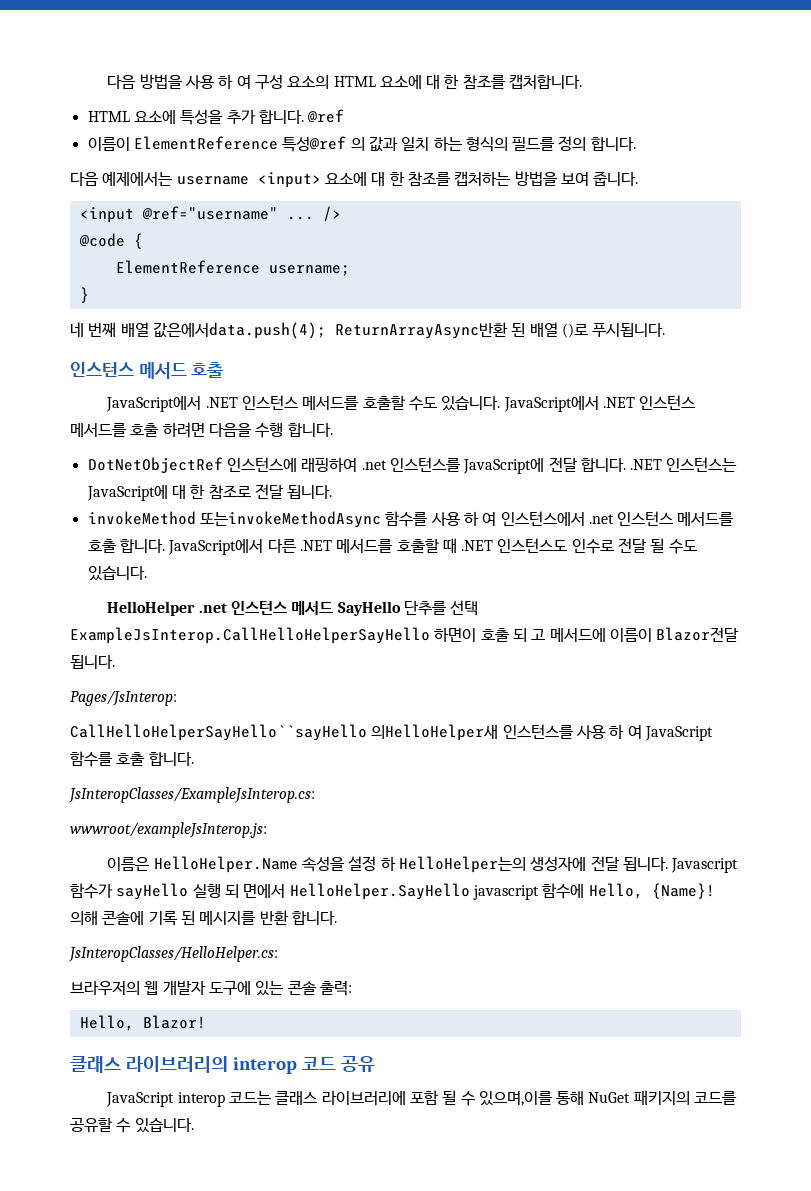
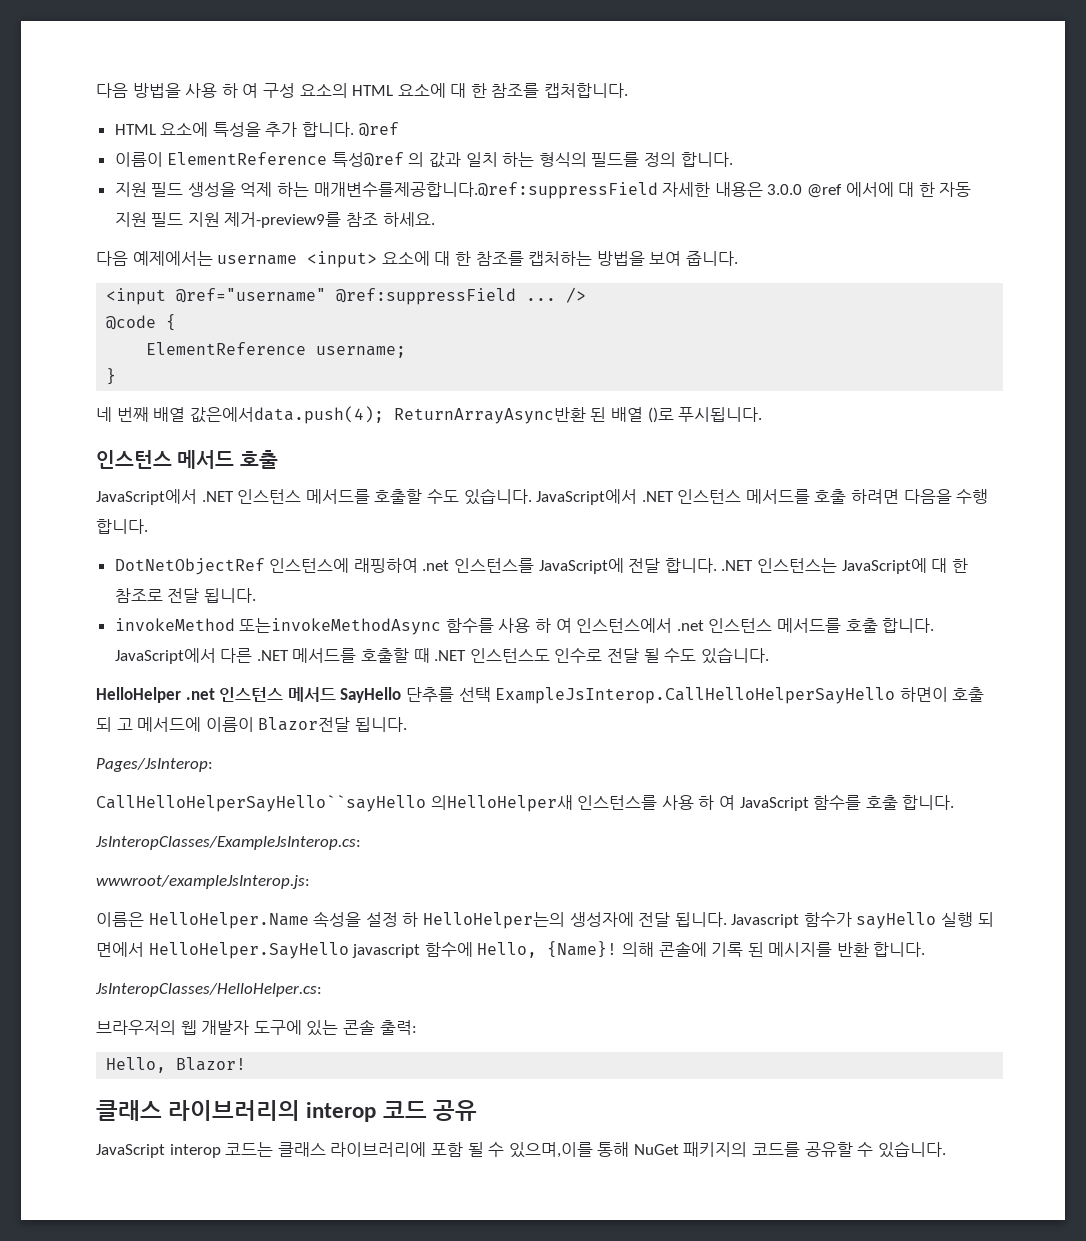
(636, 144) none -> [114,182,972,199] [114,212,435,228] // 지원 필드 생성을 억제 하는 매개변수를제공합니다.@ref:suppressField 자세한 내용은 3.0.0 @ref 에서에 대 한 자동 지원 필드 지원 제거-preview9를 참조 하세요.
(278, 213) none -> [336,288,517,305] @ref:suppressField

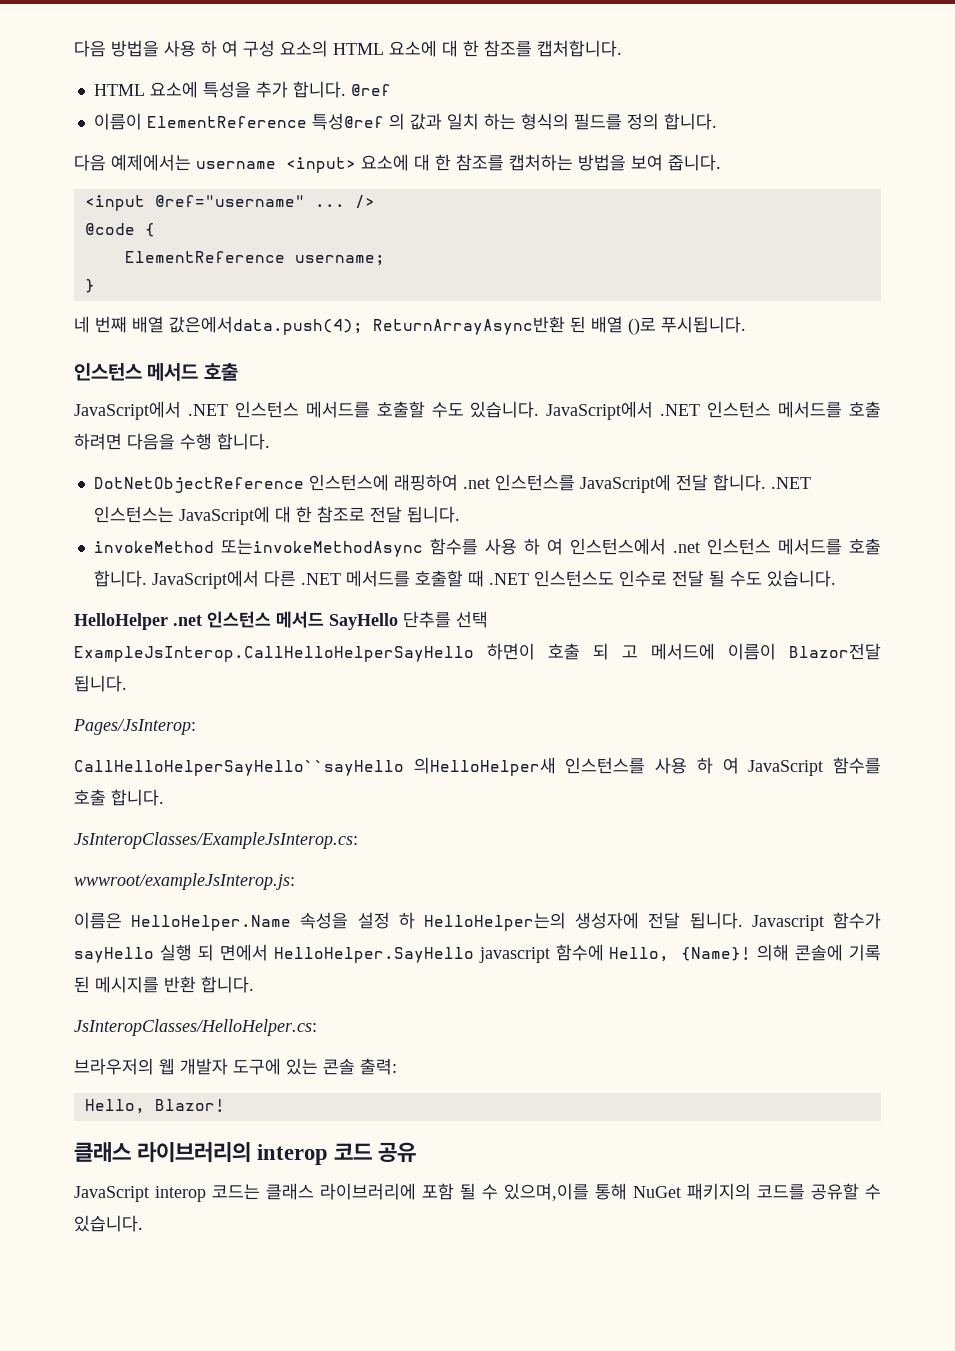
[114,182,972,199] [114,212,435,228] // 지원 필드 생성을 억제 하는 매개변수를제공합니다.@ref:suppressField 자세한 내용은 3.0.0 @ref 에서에 대 한 자동 지원 필드 지원 제거-preview9를 참조 하세요. -> (717, 121) none
[336,288,517,305] @ref:suppressField -> (305, 201) none
[114,558,265,575] DotNetObjectRef -> [93,477,304,493] DotNetObjectReference

